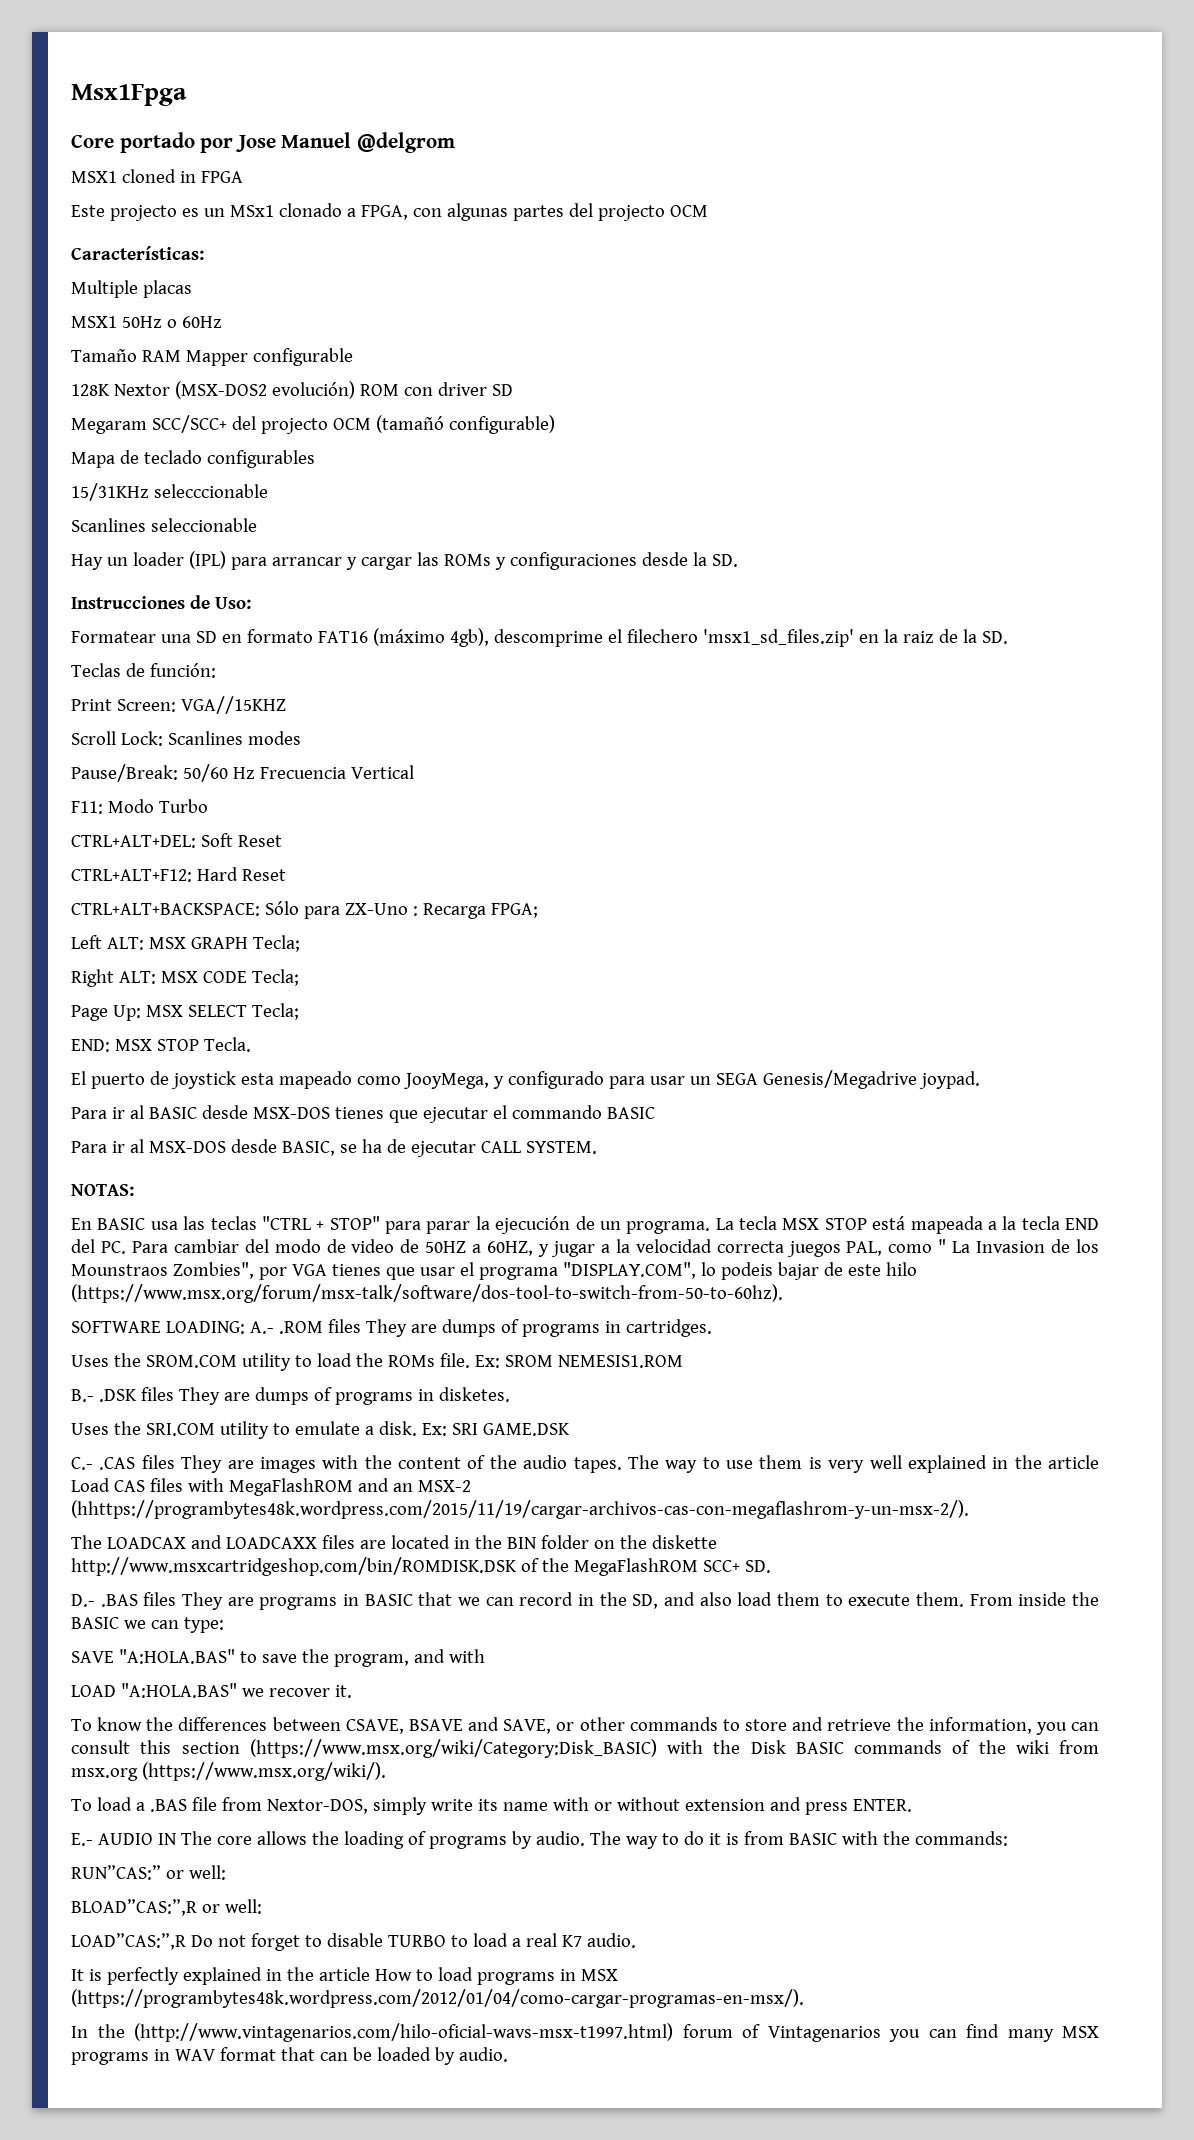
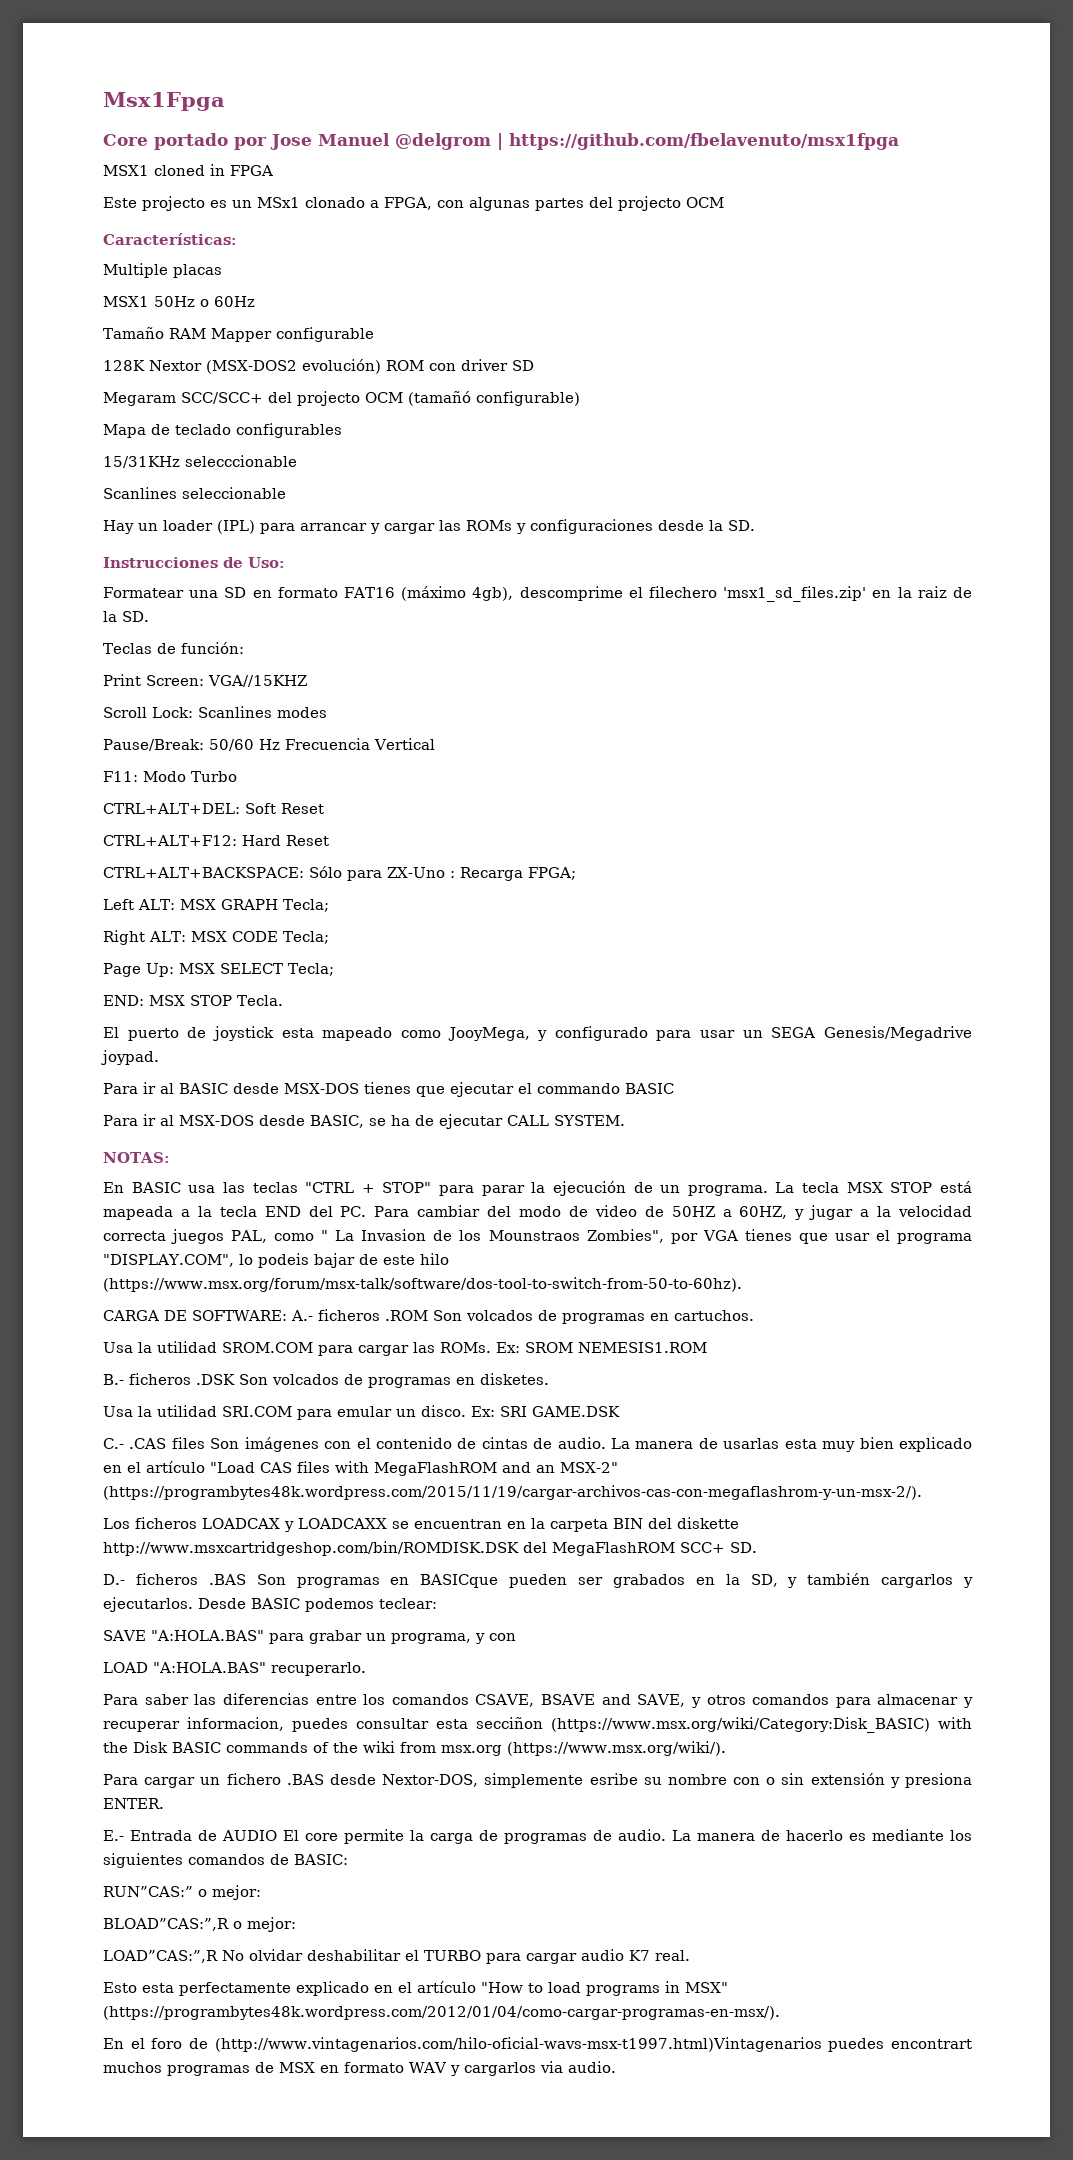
(455, 142) none -> [497,133,899,150] | https://github.com/fbelavenuto/msx1fpga
[71,1319,712,1337] [71,1353,683,1371] [71,1387,510,1405] [71,1421,417,1439] SOFTWARE LOADING: A.- .ROM files They are dumps of programs in cartridges. // Uses the SROM.COM utility to load the ROMs file. Ex: SROM NEMESIS1.ROM // B.- .DSK files They are dumps of programs in disketes. // Uses the SRI.COM utility to emulate a disk. -> [103,1309,754,1324] [103,1341,707,1356] [103,1373,549,1388] [103,1405,466,1420] CARGA DE SOFTWARE: A.- ficheros .ROM Son volcados de programas en cartuchos. // Usa la utilidad SROM.COM para cargar las ROMs. Ex: SROM NEMESIS1.ROM // B.- ficheros .DSK Son volcados de programas en disketes. // Usa la utilidad SRI.COM para emular un disco.
[181,1455,1099,1473] [71,1478,110,1492] They are images with the content of the audio tapes. The way to use them is very well explained in the article Load -> [210,1437,973,1452] [103,1461,255,1473] Son imágenes con el contenido de cintas de audio. La manera de usarlas esta muy bien explicado en el artículo "Load
[417,1480,471,1492] [71,1500,969,1519] [71,1535,717,1549] [71,1557,771,1576] [71,1592,1099,1610] [71,1617,224,1633] [71,1649,485,1667] [71,1683,352,1698] [71,1717,1099,1735] [71,1740,240,1754] MSX-2 (hhttps://programbytes48k.wordpress.com/2015/11/19/cargar-archivos-cas-con-megaflashrom-y-un-msx-2/). // The LOADCAX and LOADCAXX files are located in the BIN folder on the diskette http://www.msxcartridgeshop.com/bin/ROMDISK.DSK of the MegaFlashROM SCC+ SD. // D.- .BAS files They are programs in BASIC that we can record in the SD, and also load them to execute them. From inside the BASIC we can type: // SAVE "A:HOLA.BAS" to save the program, and with // LOAD "A:HOLA.BAS" we recover it. // To know the differences between CSAVE, BSAVE and SAVE, or other commands to store and retrieve the information, you can consult this section -> [560,1462,618,1473] [103,1485,922,1500] [103,1517,739,1532] [103,1541,757,1556] [103,1573,973,1588] [103,1597,437,1612] [103,1630,516,1644] [103,1662,366,1676] [103,1693,973,1708] [103,1717,544,1732] MSX-2" (https://programbytes48k.wordpress.com/2015/11/19/cargar-archivos-cas-con-megaflashrom-y-un-msx-2/). // Los ficheros LOADCAX y LOADCAXX se encuentran en la carpeta BIN del diskette http://www.msxcartridgeshop.com/bin/ROMDISK.DSK del MegaFlashROM SCC+ SD. // D.- ficheros .BAS Son programas en BASICque pueden ser grabados en la SD, y también cargarlos y ejecutarlos. Desde BASIC podemos teclear: // SAVE "A:HOLA.BAS" para grabar un programa, y con // LOAD "A:HOLA.BAS" recuperarlo. // Para saber las diferencias entre los comandos CSAVE, BSAVE and SAVE, y otros comandos para almacenar y recuperar informacion, puedes consultar esta secciñon
[71,1797,912,1815] [71,1831,1008,1849] To load a .BAS file from Nextor-DOS, simply write its name with or without extension and press ENTER. // E.- AUDIO IN The core allows the loading of programs by audio. The way to do it is from BASIC with the commands: -> [103,1773,972,1788] [103,1798,164,1809] [103,1829,972,1844] [103,1853,348,1868] Para cargar un fichero .BAS desde Nextor-DOS, simplemente esribe su nombre con o sin extensión y presiona ENTER. // E.- Entrada de AUDIO El core permite la carga de programas de audio. La manera de hacerlo es mediante los siguientes comandos de BASIC:
[165,1865,226,1880] or well: -> [198,1885,261,1900] o mejor:
[201,1899,262,1914] or well: -> [233,1917,296,1932] o mejor:
[190,1933,636,1951] [71,1967,412,1985] Do not forget to disable TURBO to load a real K7 audio. // It is perfectly explained in the article How -> [222,1949,690,1964] [103,1981,523,1996] No olvidar deshabilitar el TURBO para cargar audio K7 real. // Esto esta perfectamente explicado en el artículo "How
[580,1969,618,1981] MSX -> [685,1982,728,1993] MSX"
[71,2023,1099,2042] [71,2047,455,2065] In the (http://www.vintagenarios.com/hilo-oficial-wavs-msx-t1997.html) forum of Vintagenarios you can find many MSX programs in WAV format that can be loaded by -> [103,2037,972,2052] [103,2061,563,2076] En el foro de (http://www.vintagenarios.com/hilo-oficial-wavs-msx-t1997.html)Vintagenarios puedes encontrart muchos programas de MSX en formato WAV y cargarlos via

